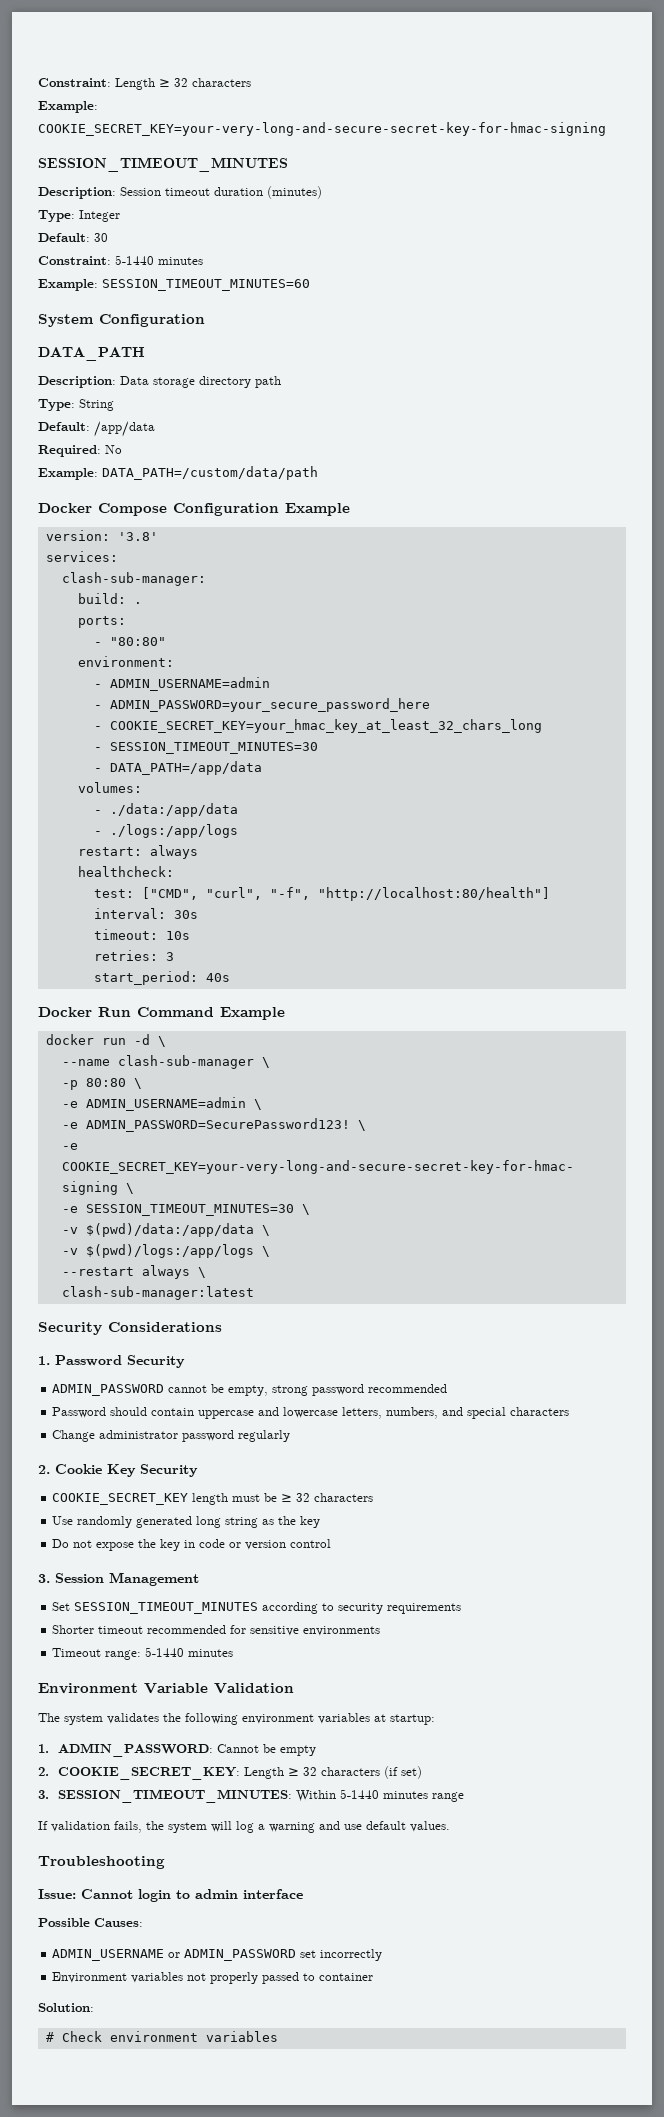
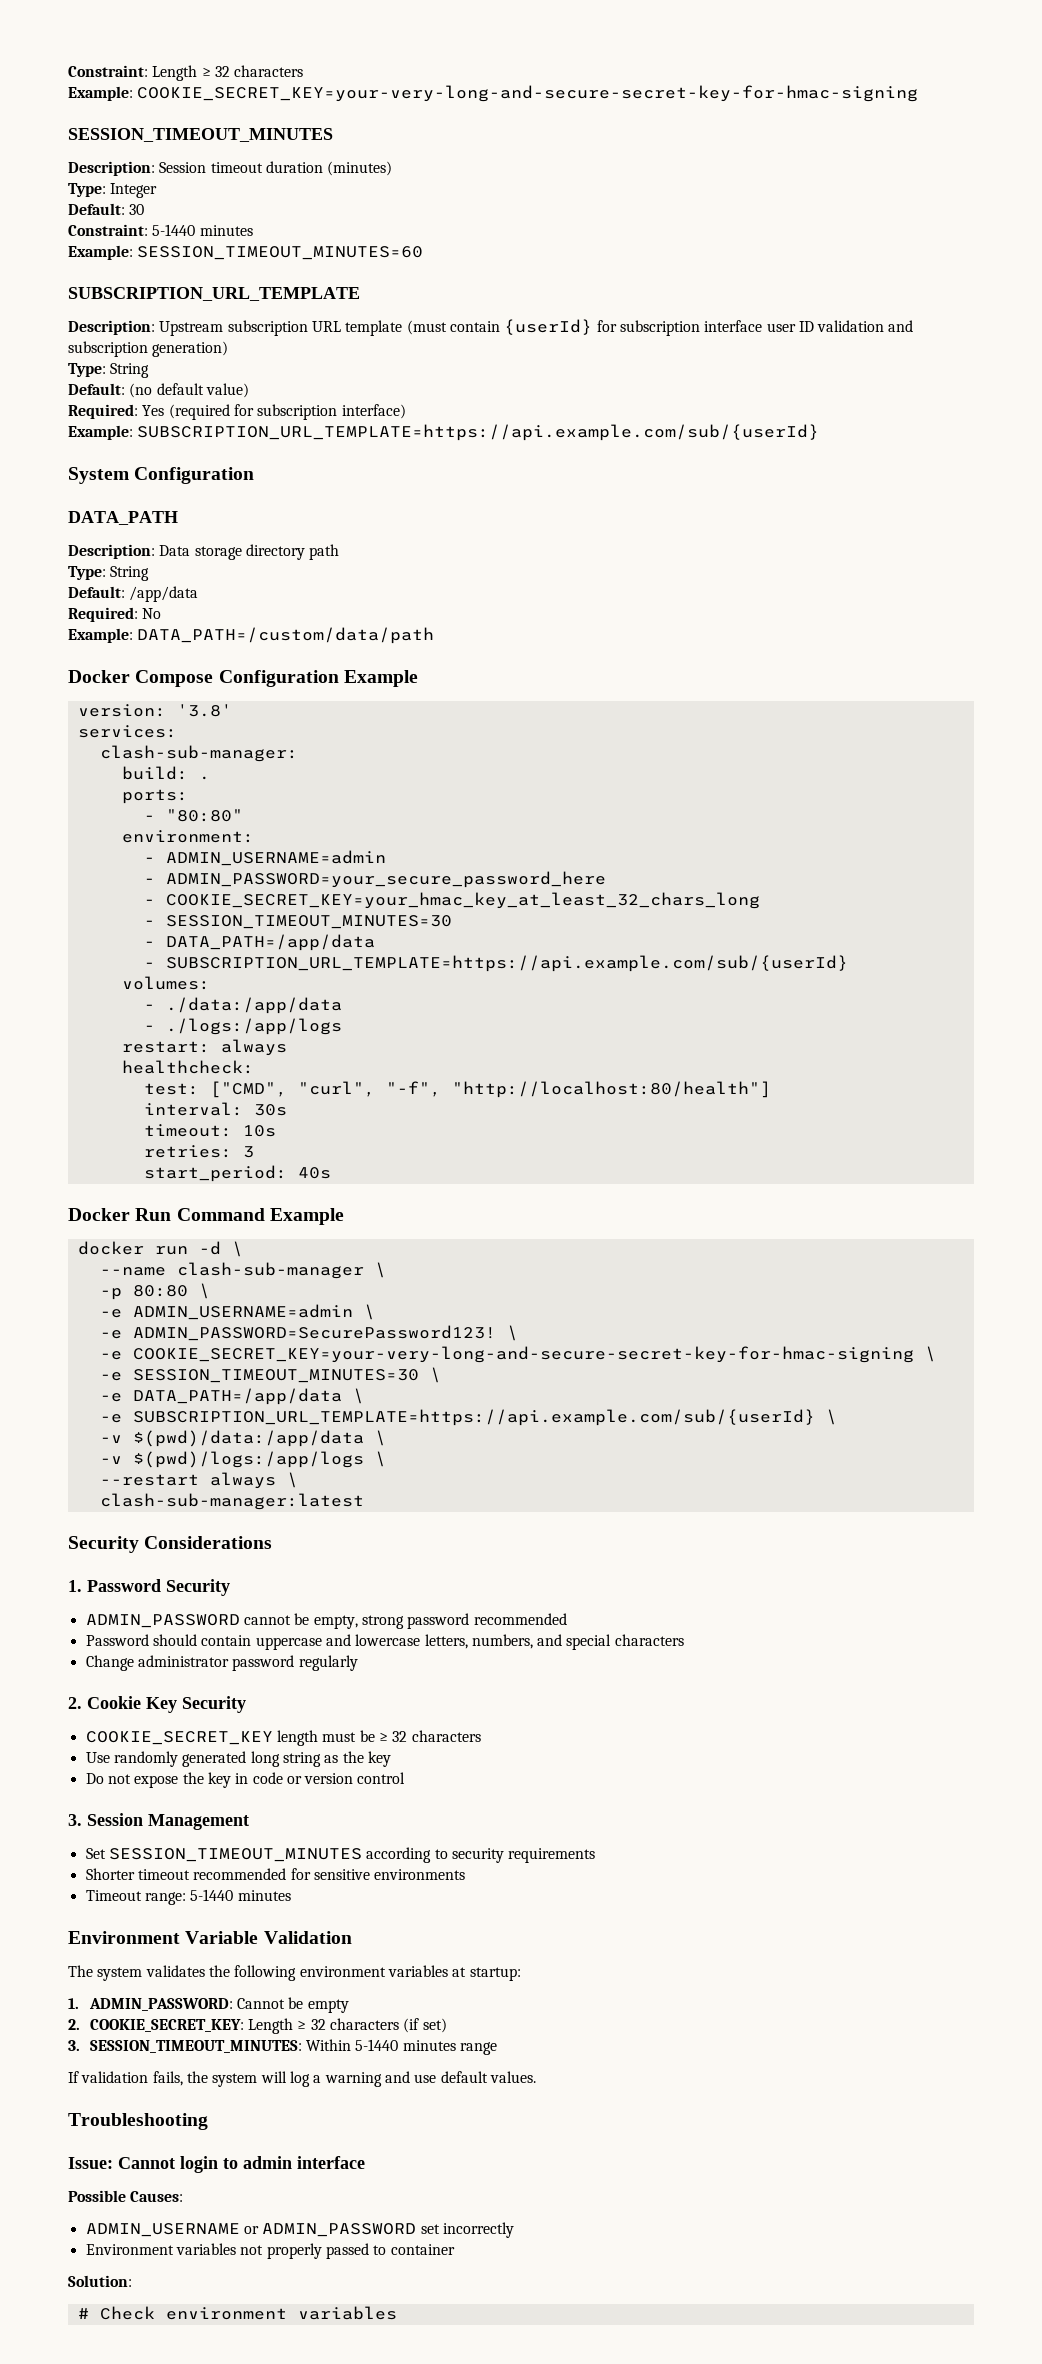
(310, 285) none -> [68,287,360,301] [68,319,914,336] [68,341,229,357] [68,363,150,378] [68,383,249,398] [68,404,406,420] [68,424,820,441] // SUBSCRIPTION_URL_TEMPLATE // Description: Upstream subscription URL template (must contain {userId} for subscription interface user ID validation and subscription generation) // Type: String // Default: (no default value) // Required: Yes (required for subscription interface) // Example: SUBSCRIPTION_URL_TEMPLATE=https://api.example.com/sub/{userId}
(262, 768) none -> [143,955,848,972] // - SUBSCRIPTION_URL_TEMPLATE=https://api.example.com/sub/{userId}
(310, 1209) none -> [99,1388,364,1405] [99,1409,837,1426] // -e DATA_PATH=/app/data \ // -e SUBSCRIPTION_URL_TEMPLATE=https://api.example.com/sub/{userId} \

